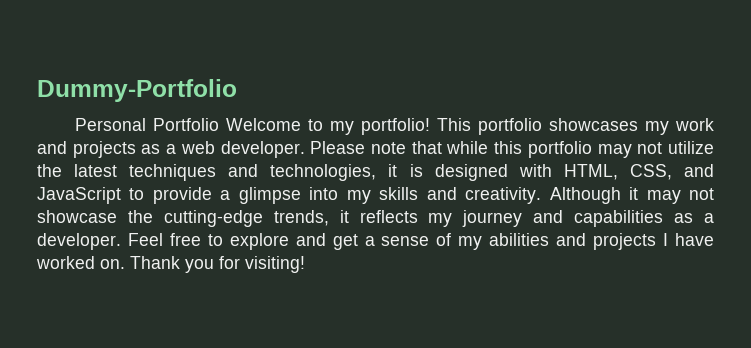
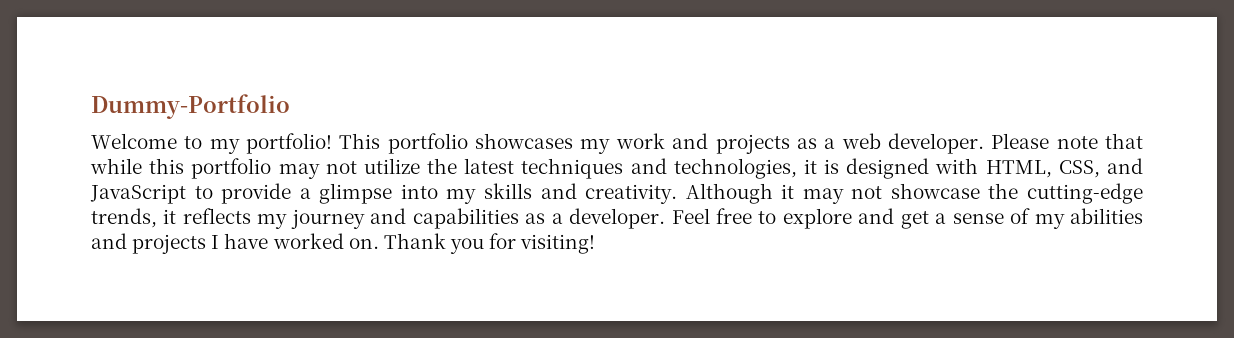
[75,118,220,131] Personal Portfolio -> (290, 106) none

